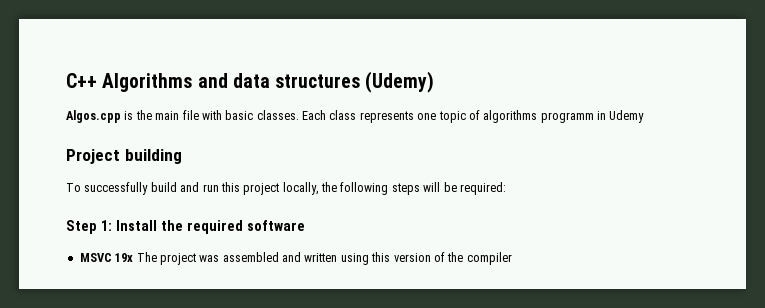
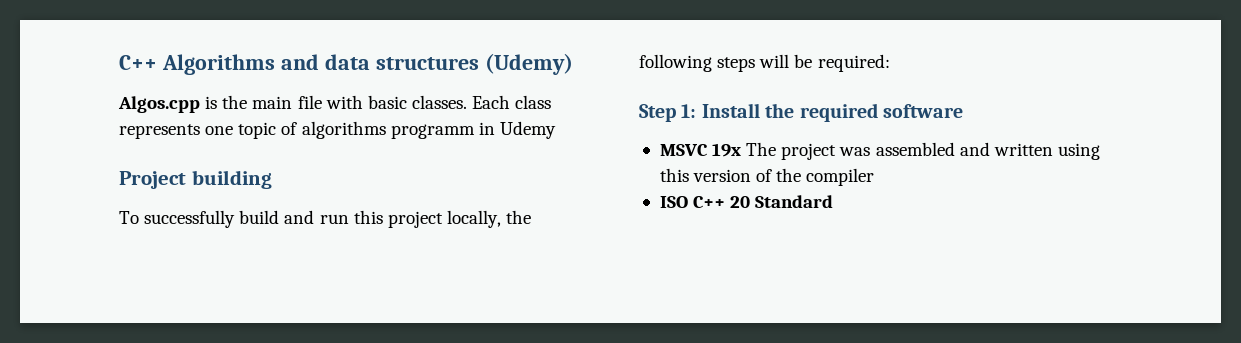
(512, 258) none -> [659,195,834,208] // ISO C++ 20 Standard

